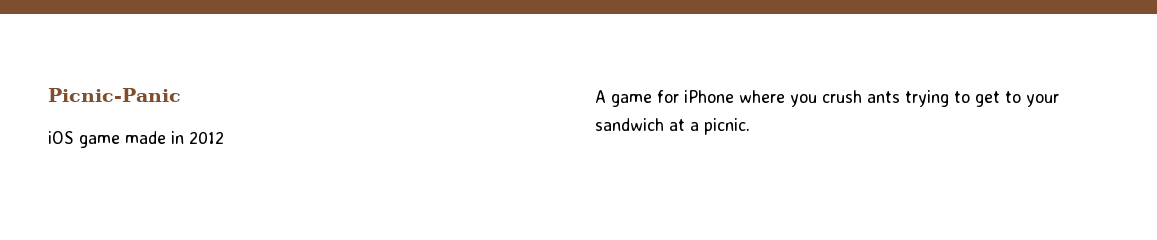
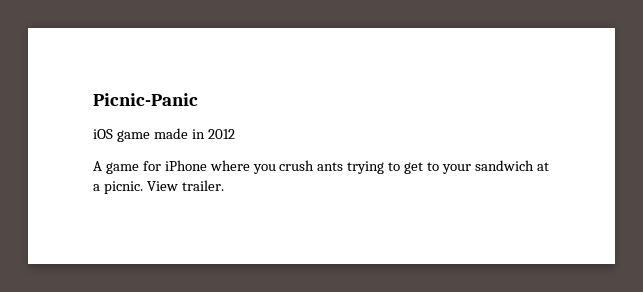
(750, 126) none -> [146,180,224,191] View trailer.

